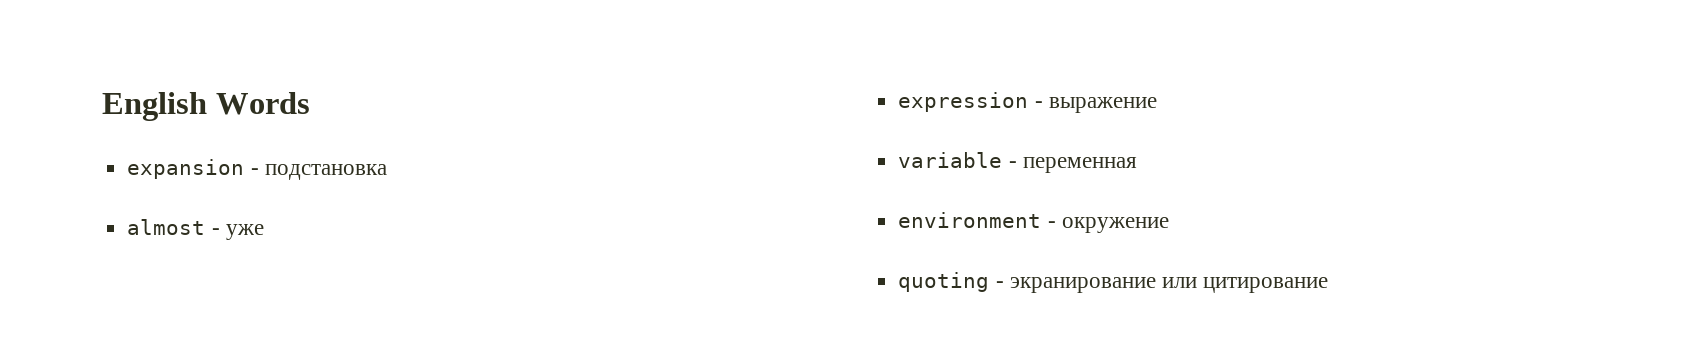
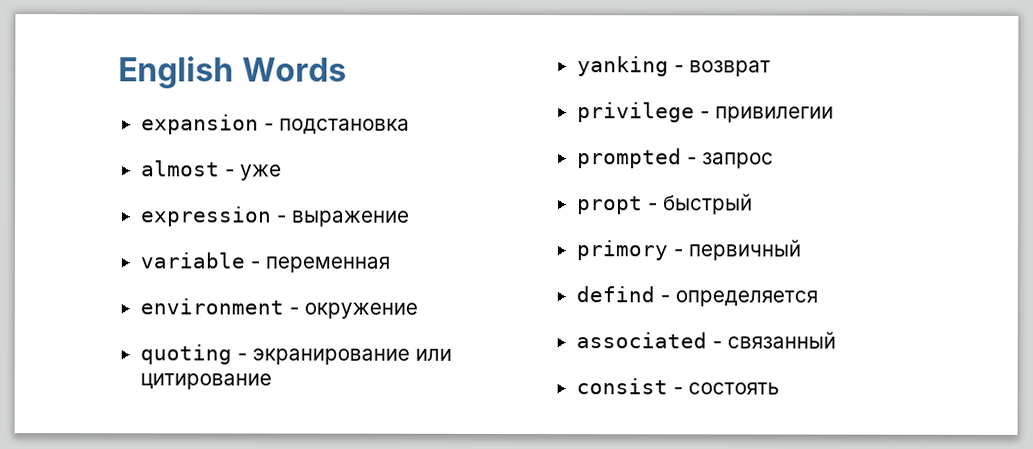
(1329, 285) none -> [576,56,771,77] [576,102,834,123] [576,148,774,169] [576,193,753,215] [575,239,801,261] [575,286,818,307] [575,331,836,349] [575,378,779,395] // yanking - возврат // privilege - привилегии // prompted - запрос // propt - быстрый // primory - первичный // defind - определяется // associated - связанный // consist - состоять

